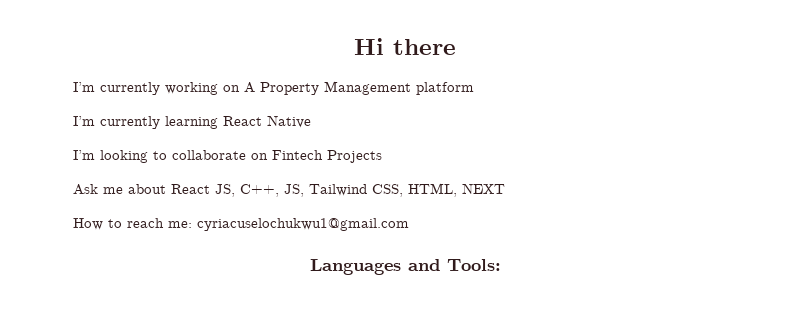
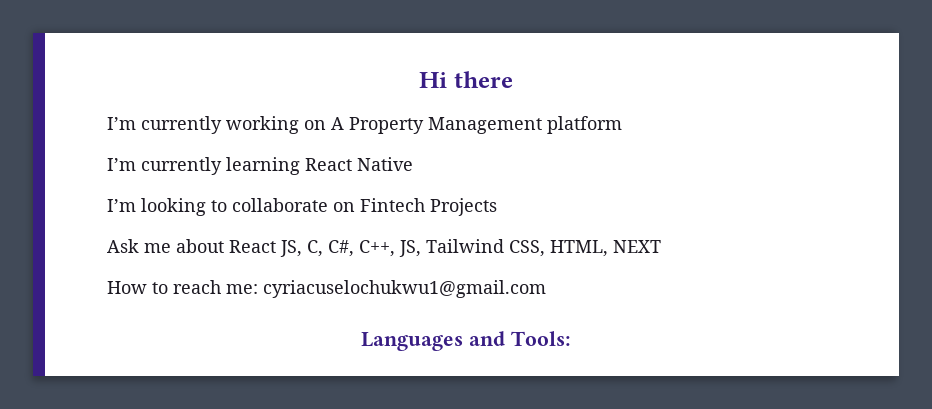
(235, 190) none -> [307,240,354,257] C, C#,

